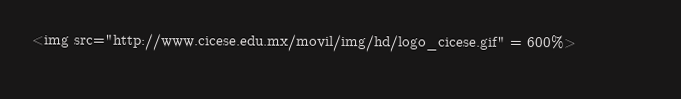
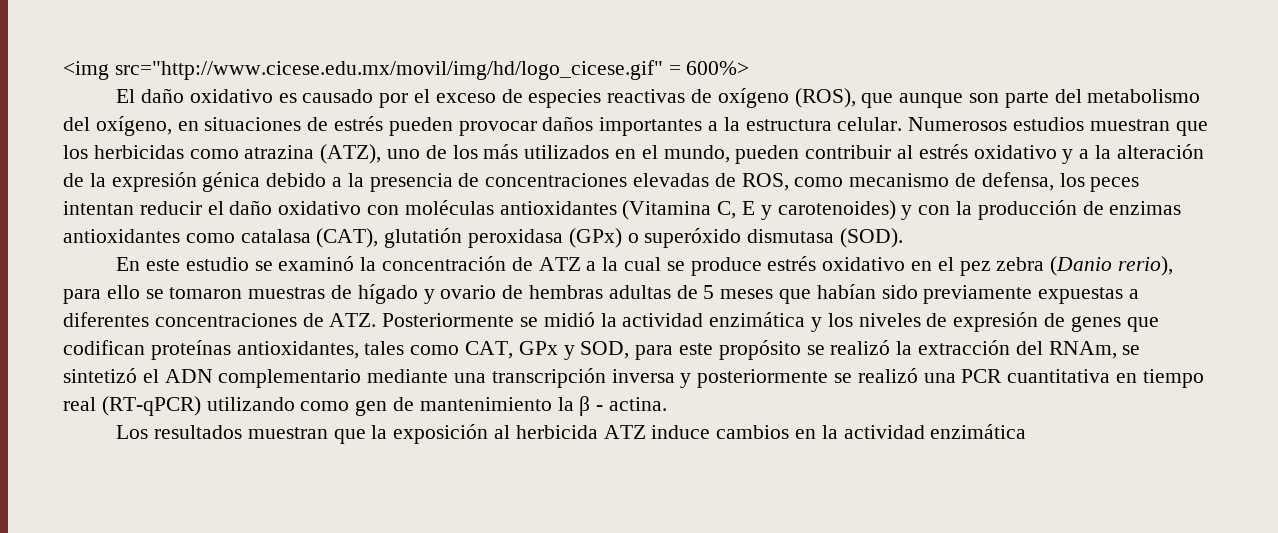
(577, 42) none -> [116,88,1201,108] [63,116,1208,136] [63,144,1204,164] [63,172,1140,192] [63,200,1182,220] [63,228,904,248] [116,256,1174,276] [63,284,1140,304] [63,312,1159,332] [63,340,1141,360] [63,368,1204,388] [63,396,668,416] [116,424,1027,444] // El daño oxidativo es causado por el exceso de especies reactivas de oxígeno (ROS), que aunque son parte del metabolismo del oxígeno, en situaciones de estrés pueden provocar daños importantes a la estructura celular. Numerosos estudios muestran que los herbicidas como atrazina (ATZ), uno de los más utilizados en el mundo, pueden contribuir al estrés oxidativo y a la alteración de la expresión génica debido a la presencia de concentraciones elevadas de ROS, como mecanismo de defensa, los peces intentan reducir el daño oxidativo con moléculas antioxidantes (Vitamina C, E y carotenoides) y con la producción de enzimas antioxidantes como catalasa (CAT), glutatión peroxidasa (GPx) o superóxido dismutasa (SOD). // En este estudio se examinó la concentración de ATZ a la cual se produce estrés oxidativo en el pez zebra (Danio rerio), para ello se tomaron muestras de hígado y ovario de hembras adultas de 5 meses que habían sido previamente expuestas a diferentes concentraciones de ATZ. Posteriormente se midió la actividad enzimática y los niveles de expresión de genes que codifican proteínas antioxidantes, tales como CAT, GPx y SOD, para este propósito se realizó la extracción del RNAm, se sintetizó el ADN complementario mediante una transcripción inversa y posteriormente se realizó una PCR cuantitativa en tiempo real (RT-qPCR) utilizando como gen de mantenimiento la β - actina. // Los resultados muestran que la exposición al herbicida ATZ induce cambios en la actividad enzimática

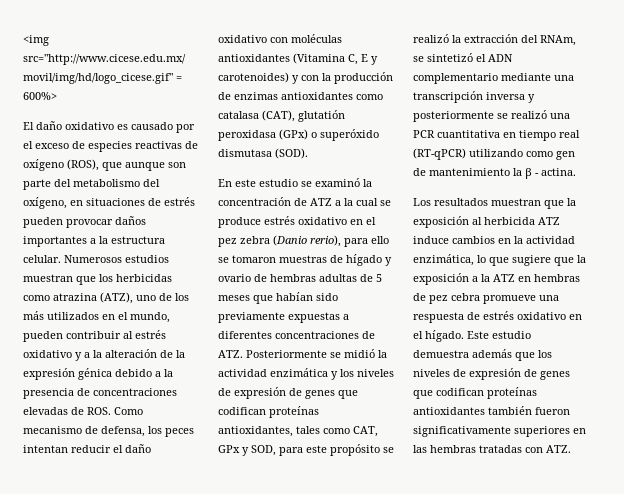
[741,173,844,191] ROS, como -> [87,407,143,415] ROS. Como
[930,424,1027,439] enzimática -> [413,254,586,266] [413,273,580,285] [413,293,559,304] [413,311,582,323] [413,330,531,342] [413,349,552,361] [413,368,570,380] [413,387,537,399] [413,406,570,415] [413,426,586,437] [413,445,571,453] enzimática, lo que sugiere que la exposición a la ATZ en hembras de pez cebra promueve una respuesta de estrés oxidativo en el hígado. Este estudio demuestra además que los niveles de expresión de genes que codifican proteínas antioxidantes también fueron significativamente superiores en las hembras tratadas con ATZ.

